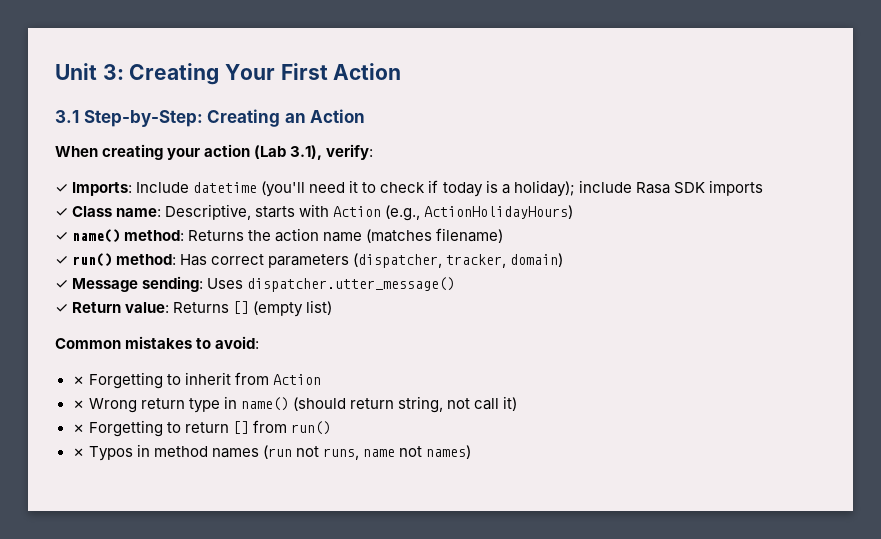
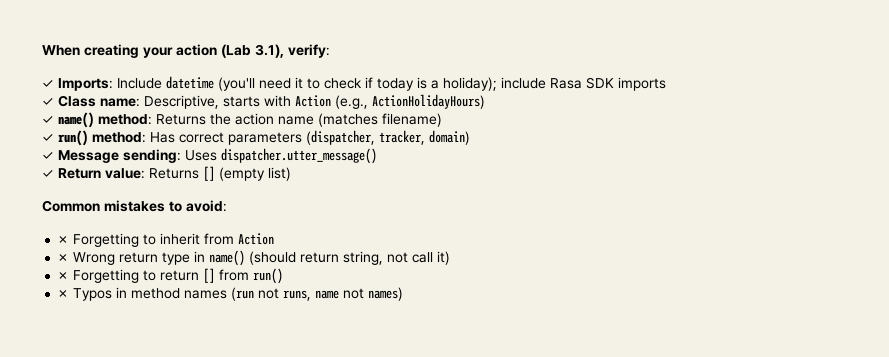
[55,63,402,85] [55,109,366,127] Unit 3: Creating Your First Action // 3.1 Step-by-Step: Creating an Action // -> (42, 50) none

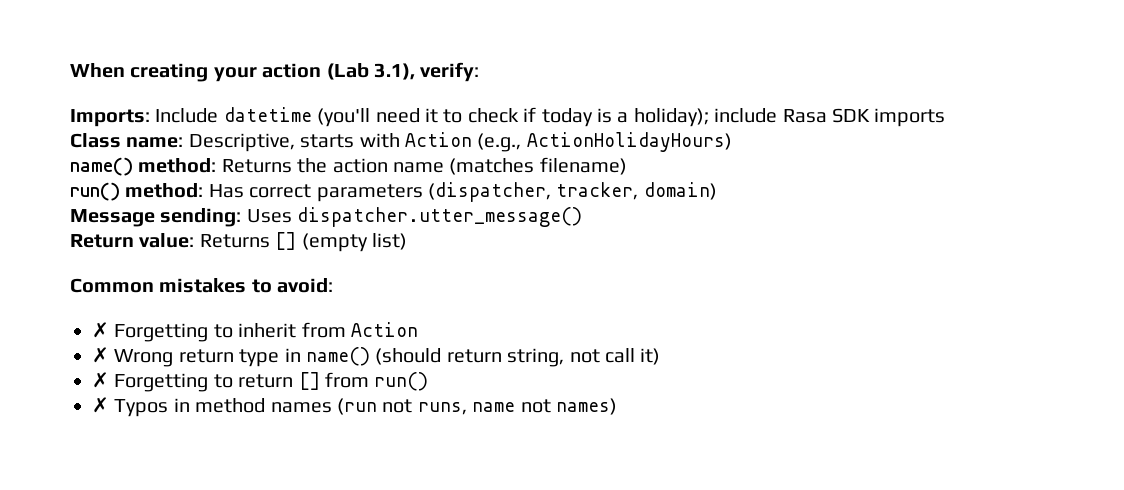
[42,80,54,88] ✓ -> (480, 72) none
[42,98,54,106] ✓ -> (946, 117) none
[42,116,54,124] ✓ -> (732, 142) none
[42,134,54,142] ✓ -> (627, 166) none
[42,152,54,160] ✓ -> (717, 191) none
[42,170,54,178] ✓ -> (583, 217) none

